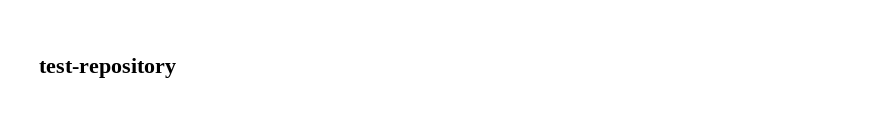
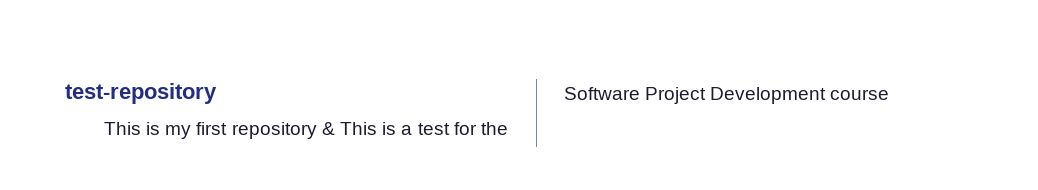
(176, 68) none -> [103,122,508,139] [564,87,890,104] // This is my first repository & This is a test for the Software Project Development course

